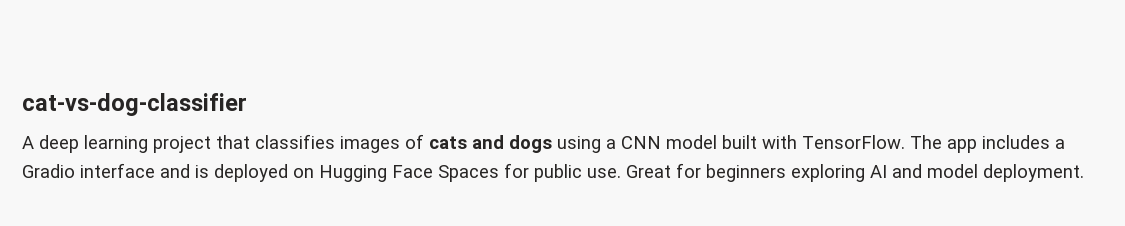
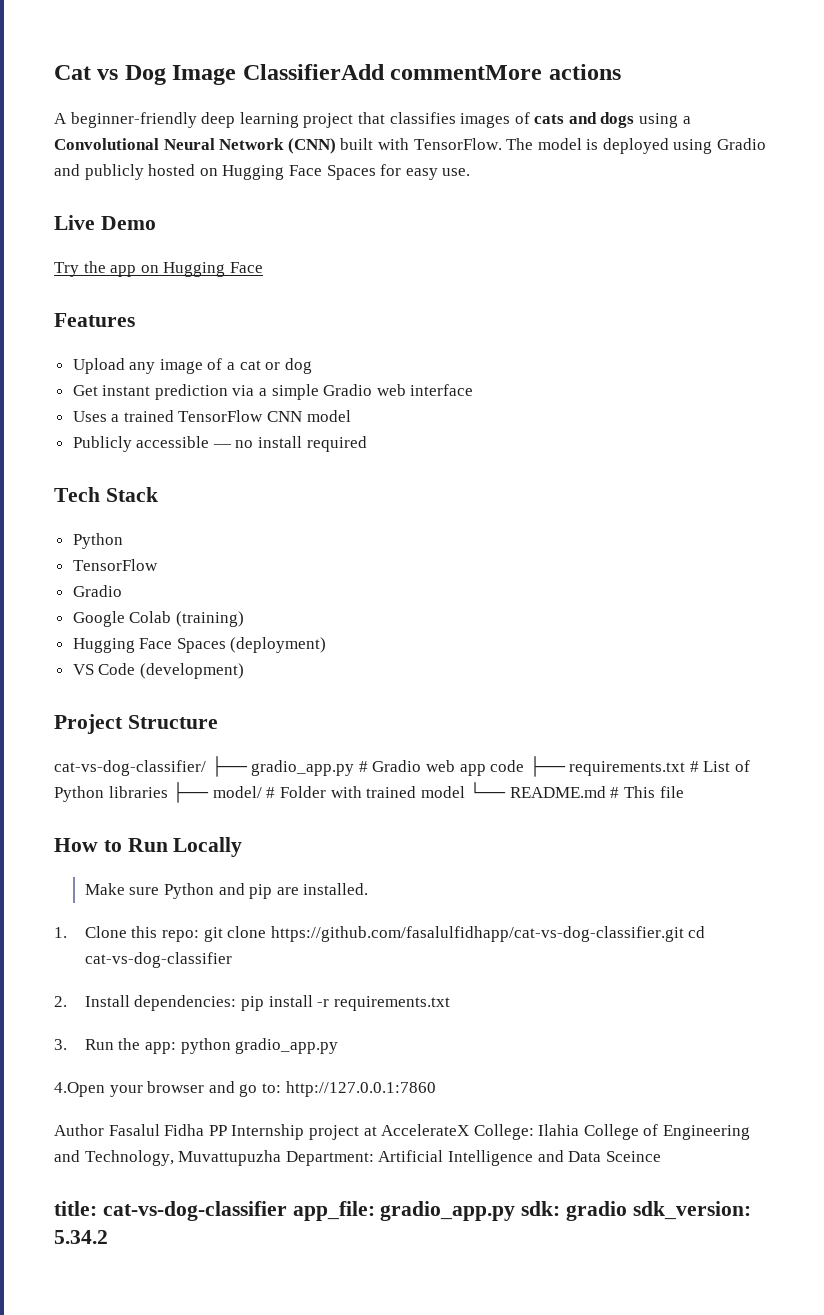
[22,93,247,116] cat-vs-dog-classifier -> [54,64,621,85] Cat vs Dog Image ClassifierAdd commentMore actions
(34, 142) none -> [70,112,197,128] beginner-friendly
[621,135,1065,153] [22,163,288,182] CNN model built with TensorFlow. The app includes a Gradio interface and is deployed -> [54,138,767,154] [54,164,196,180] Convolutional Neural Network (CNN) built with TensorFlow. The model is deployed using Gradio and publicly hosted
[534,164,582,182] public -> [405,168,438,180] easy
[626,163,1084,182] Great for beginners exploring AI and model deployment. -> [54,215,156,230] [54,261,263,277] [54,313,135,327] [72,358,312,374] [72,384,474,400] [72,410,351,422] [72,436,367,452] [54,487,158,502] [72,533,123,549] [72,559,158,571] [72,585,122,597] [72,611,244,627] [72,637,327,653] [72,663,244,679] [54,714,218,734] [54,756,751,777] [54,782,684,803] [54,837,243,857] [84,883,369,899] [54,926,706,942] [84,952,232,968] [54,995,450,1011] [54,1038,339,1054] [54,1081,436,1097] [54,1124,751,1140] [54,1150,661,1166] [54,1201,751,1221] [54,1230,108,1244] // Live Demo // Try the app on Hugging Face // Features // Upload any image of a cat or dog // Get instant prediction via a simple Gradio web interface // Uses a trained TensorFlow CNN model // Publicly accessible — no install required // Tech Stack // Python // TensorFlow // Gradio // Google Colab (training) // Hugging Face Spaces (deployment) // VS Code (development) // Project Structure // cat-vs-dog-classifier/ ├── gradio_app.py # Gradio web app code ├── requirements.txt # List of Python libraries ├── model/ # Folder with trained model └── README.md # This file // How to Run Locally // Make sure Python and pip are installed. // 1. Clone this repo: git clone https://github.com/fasalulfidhapp/cat-vs-dog-classifier.git cd cat-vs-dog-classifier // 2. Install dependencies: pip install -r requirements.txt // 3. Run the app: python gradio_app.py // 4.Open your browser and go to: http://127.0.0.1:7860 // Author Fasalul Fidha PP Internship project at AccelerateX College: Ilahia College of Engineering and Technology, Muvattupuzha Department: Artificial Intelligence and Data Sceince // title: cat-vs-dog-classifier app_file: gradio_app.py sdk: gradio sdk_version: 5.34.2

